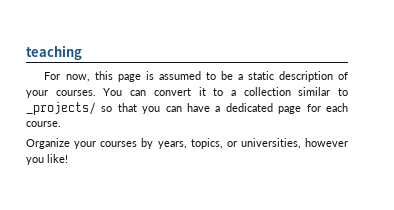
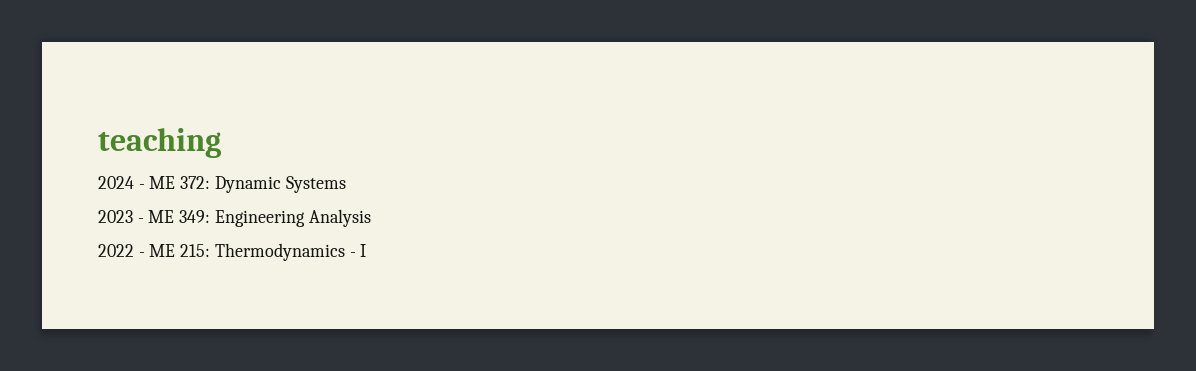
[44,71,349,82] [26,87,348,98] [26,102,348,115] [26,121,61,127] [26,138,348,149] [26,154,68,165] For now, this page is assumed to be a static description of your courses. You can convert it to a collection similar to _projects/ so that you can have a dedicated page for each course. // Organize your courses by years, topics, or universities, however you like! -> [98,176,346,193] [98,209,371,227] [98,243,367,261] 2024 - ME 372: Dynamic Systems // 2023 - ME 349: Engineering Analysis // 2022 - ME 215: Thermodynamics - I

